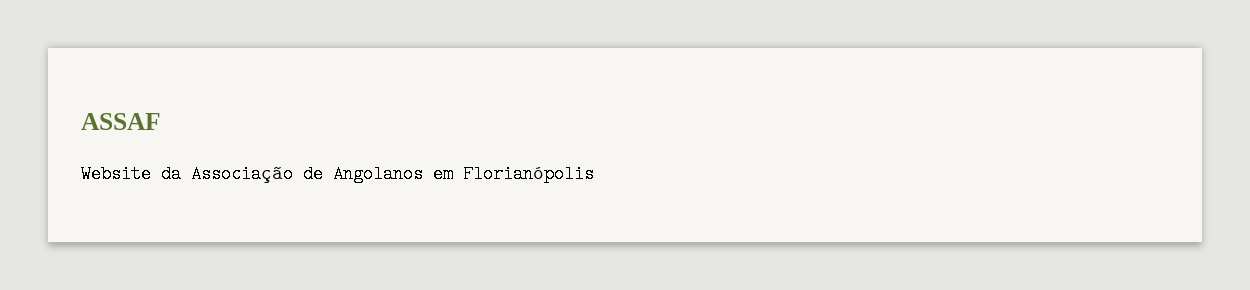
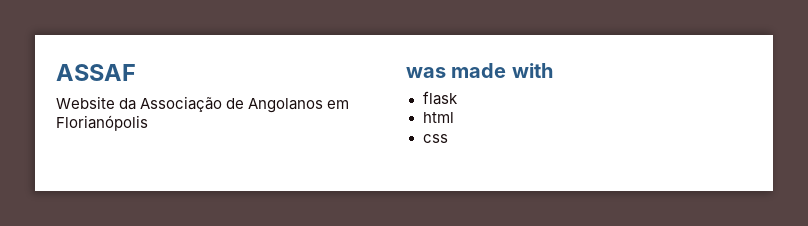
(594, 174) none -> [406,63,553,78] [422,91,458,105] [422,112,454,123] [422,134,448,143] // was made with // flask // html // css

